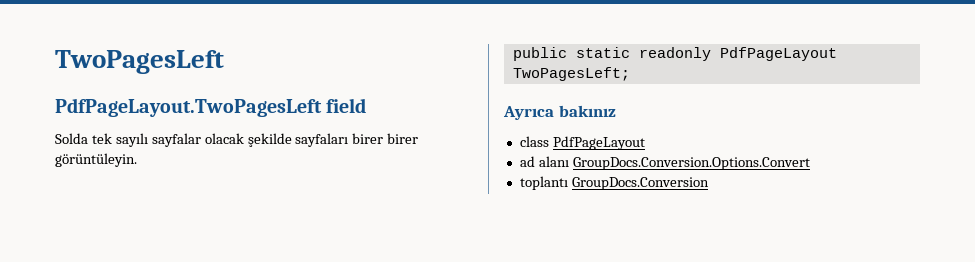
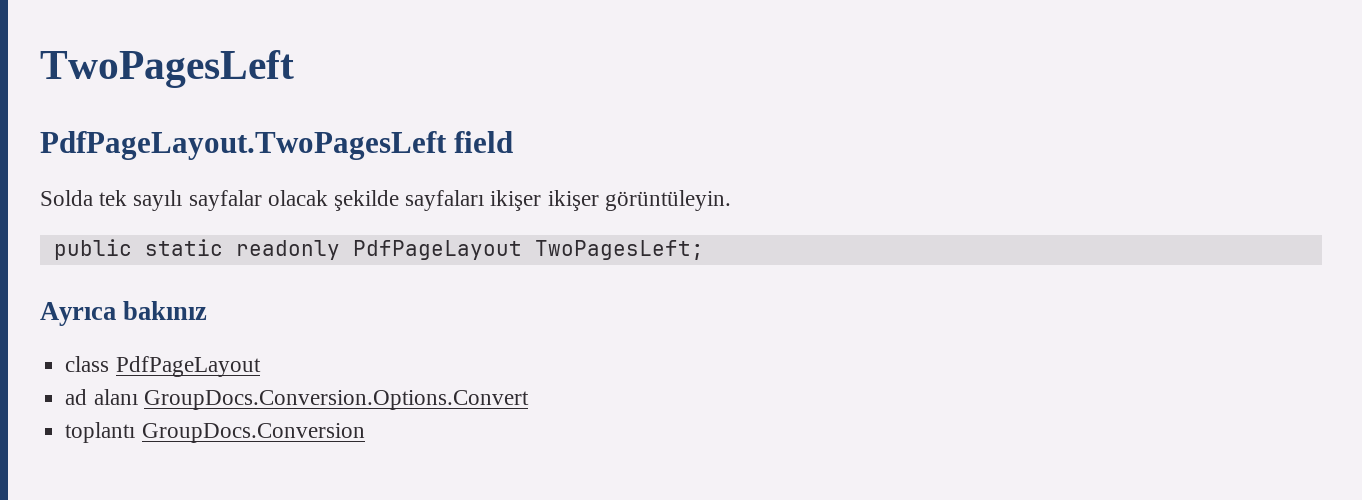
[352,133,419,144] birer birer -> [490,190,599,211] ikişer ikişer

